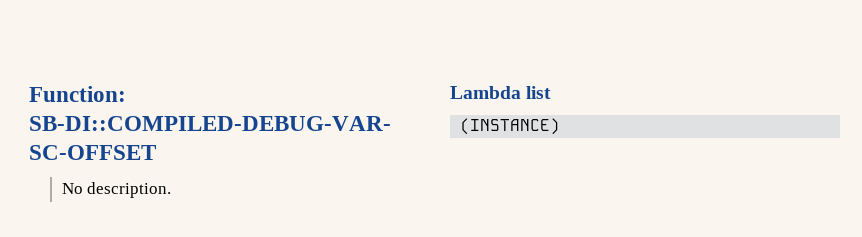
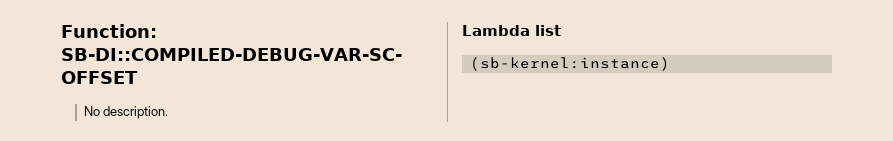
[460,118,561,135] (INSTANCE) -> [469,57,670,71] (sb-kernel:instance)

